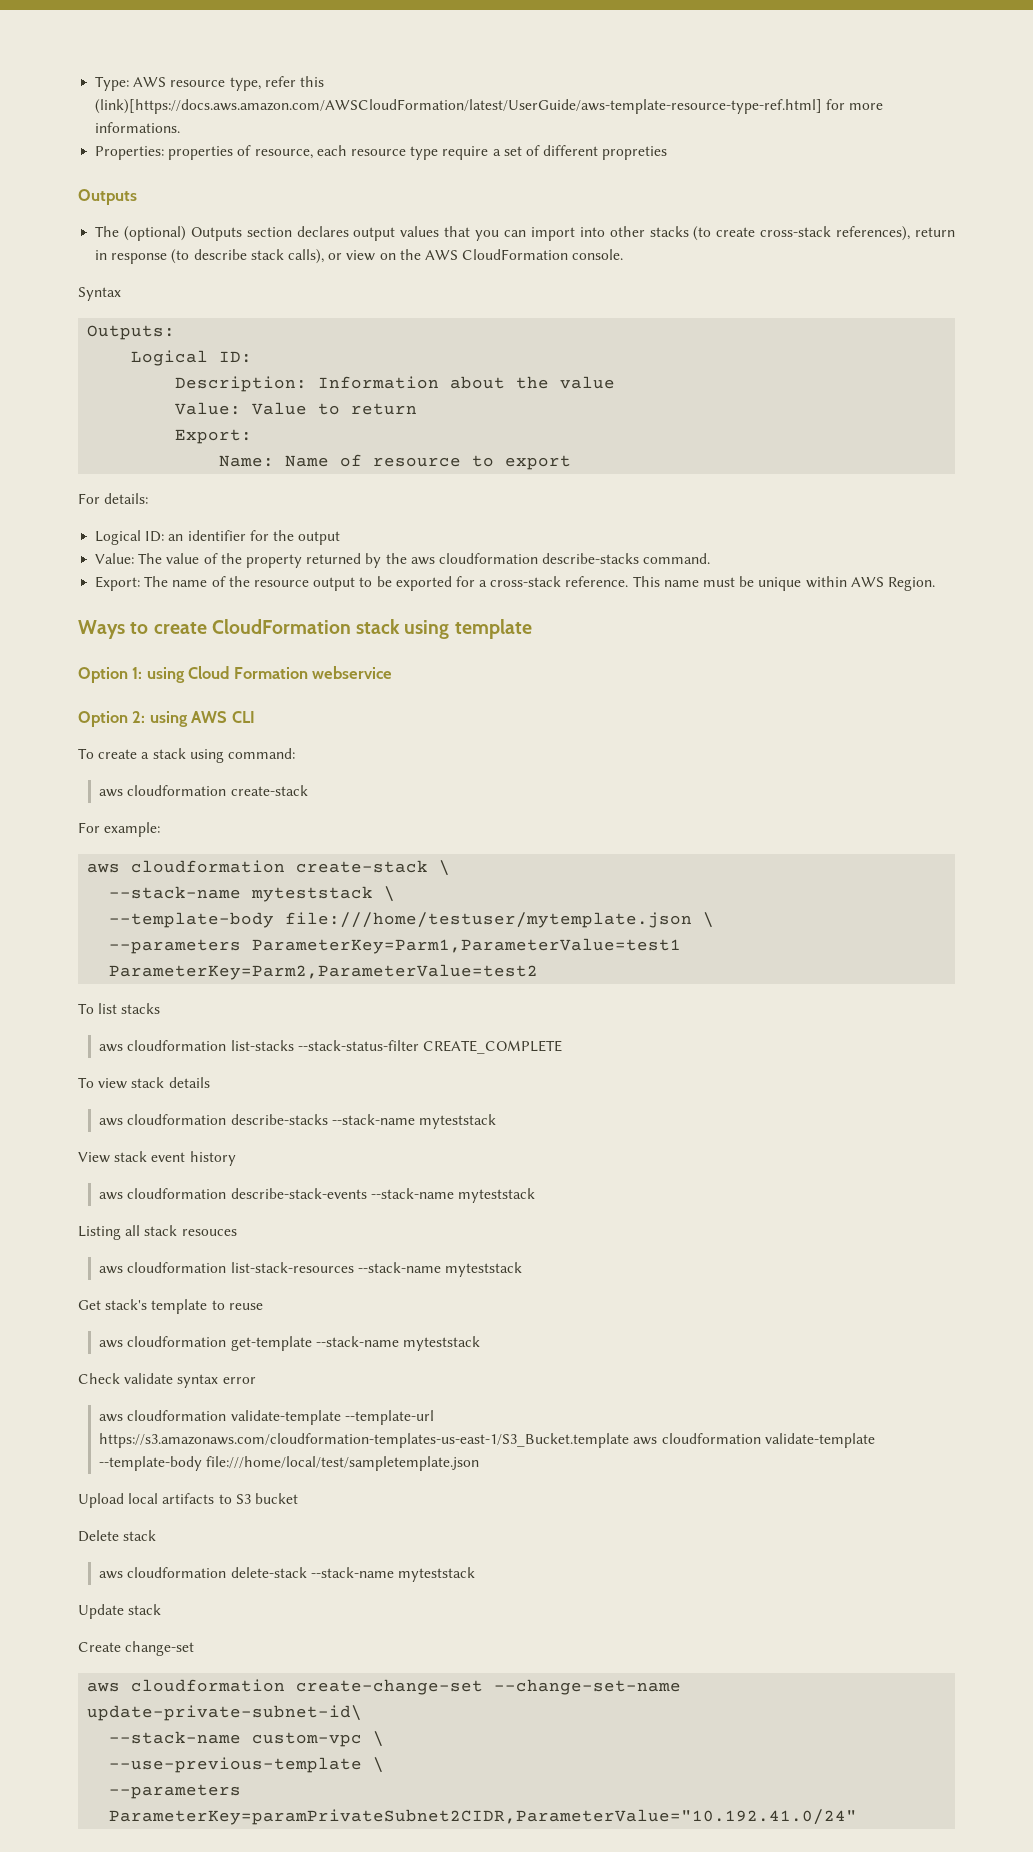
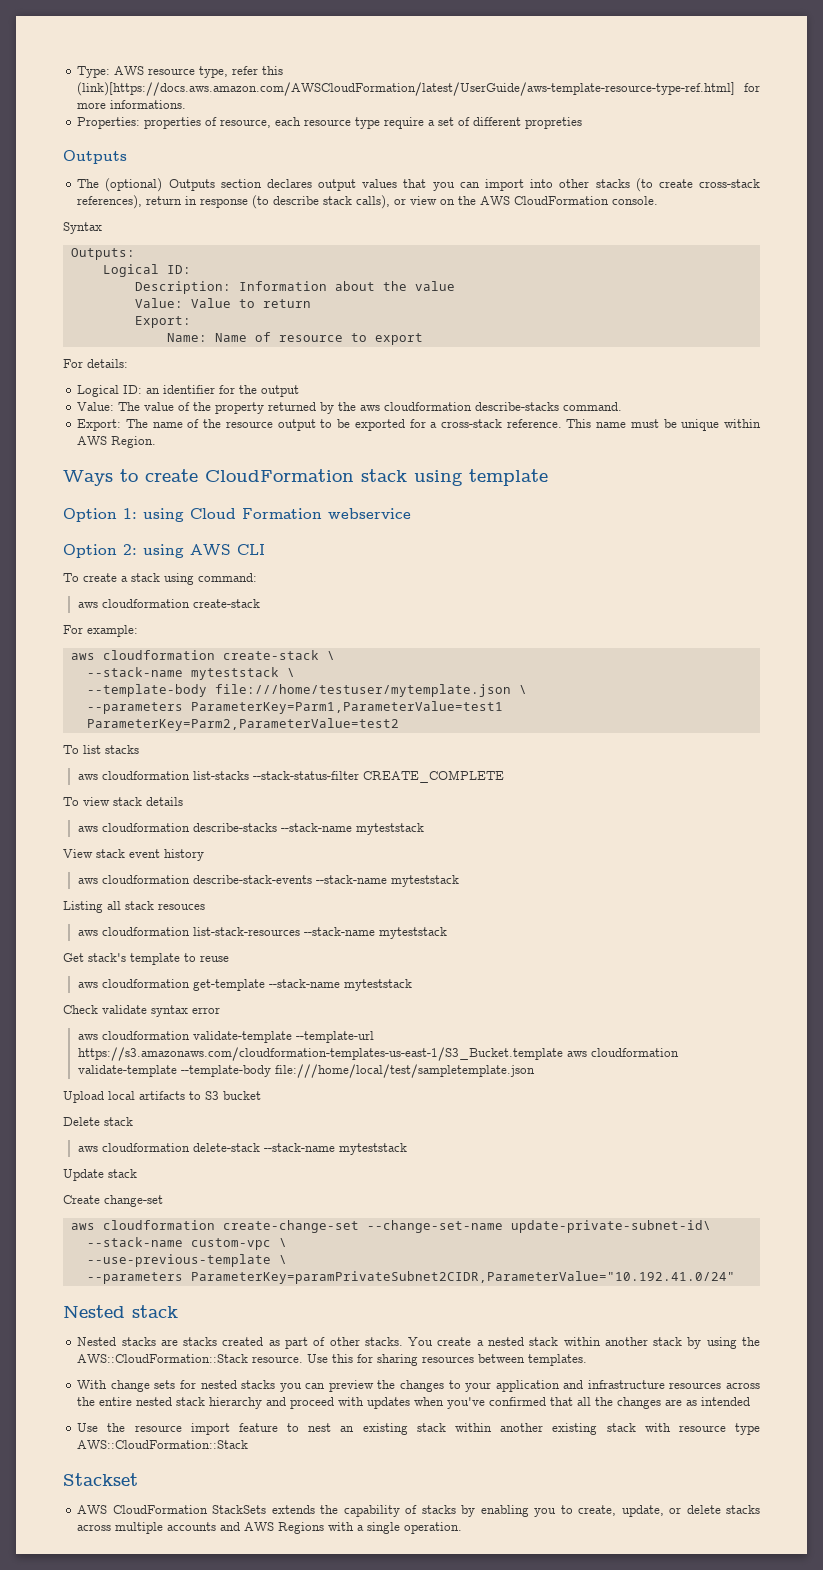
(858, 1817) none -> [63,1305,178,1318] [77,1337,760,1349] [77,1354,588,1366] [77,1380,761,1392] [77,1397,751,1409] [77,1423,761,1435] [77,1440,249,1449] [63,1473,138,1486] [77,1505,761,1517] [77,1522,463,1534] // Nested stack // Nested stacks are stacks created as part of other stacks. You create a nested stack within another stack by using the AWS::CloudFormation::Stack resource. Use this for sharing resources between templates. // With change sets for nested stacks you can preview the changes to your application and infrastructure resources across the entire nested stack hierarchy and proceed with updates when you've confirmed that all the changes are as intended // Use the resource import feature to nest an existing stack within another existing stack with resource type AWS::CloudFormation::Stack // Stackset // AWS CloudFormation StackSets extends the capability of stacks by enabling you to create, update, or delete stacks across multiple accounts and AWS Regions with a single operation.

